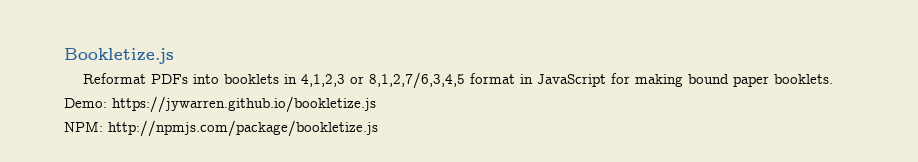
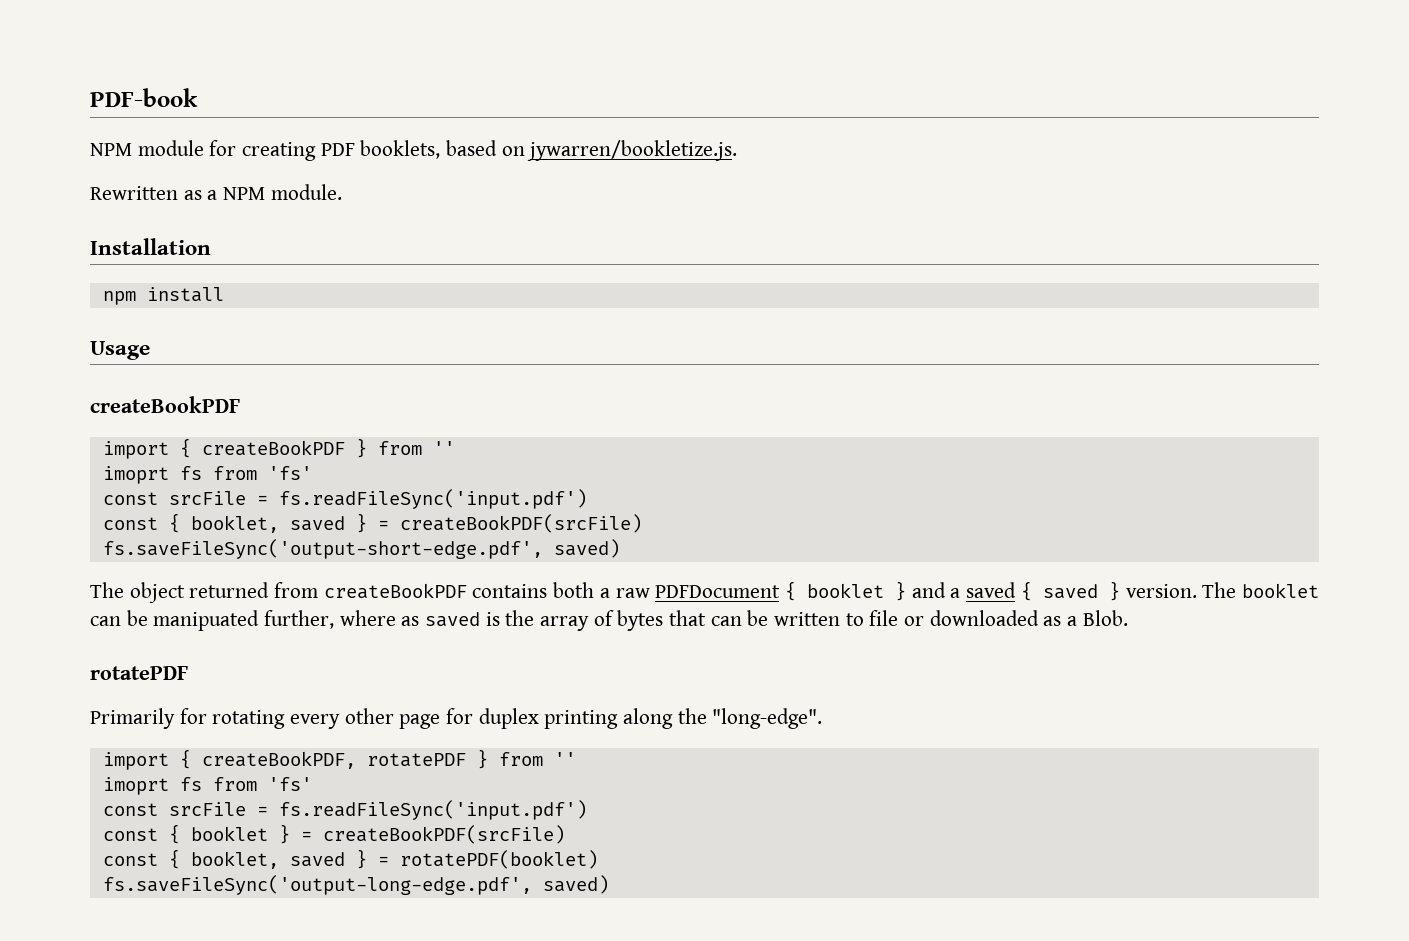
[64,48,174,64] [83,72,834,89] [64,96,376,113] [64,120,378,137] Bookletize.js // Reformat PDFs into booklets in 4,1,2,3 or 8,1,2,7/6,3,4,5 format in JavaScript for making bound paper booklets. // Demo: https://jywarren.github.io/bookletize.js // NPM: http://npmjs.com/package/bookletize.js -> [90,88,198,107] [90,140,738,161] [90,184,342,200] [90,238,211,255] [102,287,224,305] [90,341,150,360] [90,396,240,413] [102,438,455,459] [102,466,312,484] [102,489,587,509] [102,513,642,533] [102,539,620,559] [90,581,1320,603] [90,610,1128,631] [90,666,188,680] [90,708,823,729] [102,749,576,770] [102,777,312,795] [102,800,587,820] [102,824,565,844] [102,849,598,869] [102,875,609,895] PDF-book // NPM module for creating PDF booklets, based on jywarren/bookletize.js. // Rewritten as a NPM module. // Installation // npm install // Usage // createBookPDF // import { createBookPDF } from '' // imoprt fs from 'fs' // const srcFile = fs.readFileSync('input.pdf') // const { booklet, saved } = createBookPDF(srcFile) // fs.saveFileSync('output-short-edge.pdf', saved) // The object returned from createBookPDF contains both a raw PDFDocument { booklet } and a saved { saved } version. The booklet can be manipuated further, where as saved is the array of bytes that can be written to file or downloaded as a Blob. // rotatePDF // Primarily for rotating every other page for duplex printing along the "long-edge". // import { createBookPDF, rotatePDF } from '' // imoprt fs from 'fs' // const srcFile = fs.readFileSync('input.pdf') // const { booklet } = createBookPDF(srcFile) // const { booklet, saved } = rotatePDF(booklet) // fs.saveFileSync('output-long-edge.pdf', saved)

